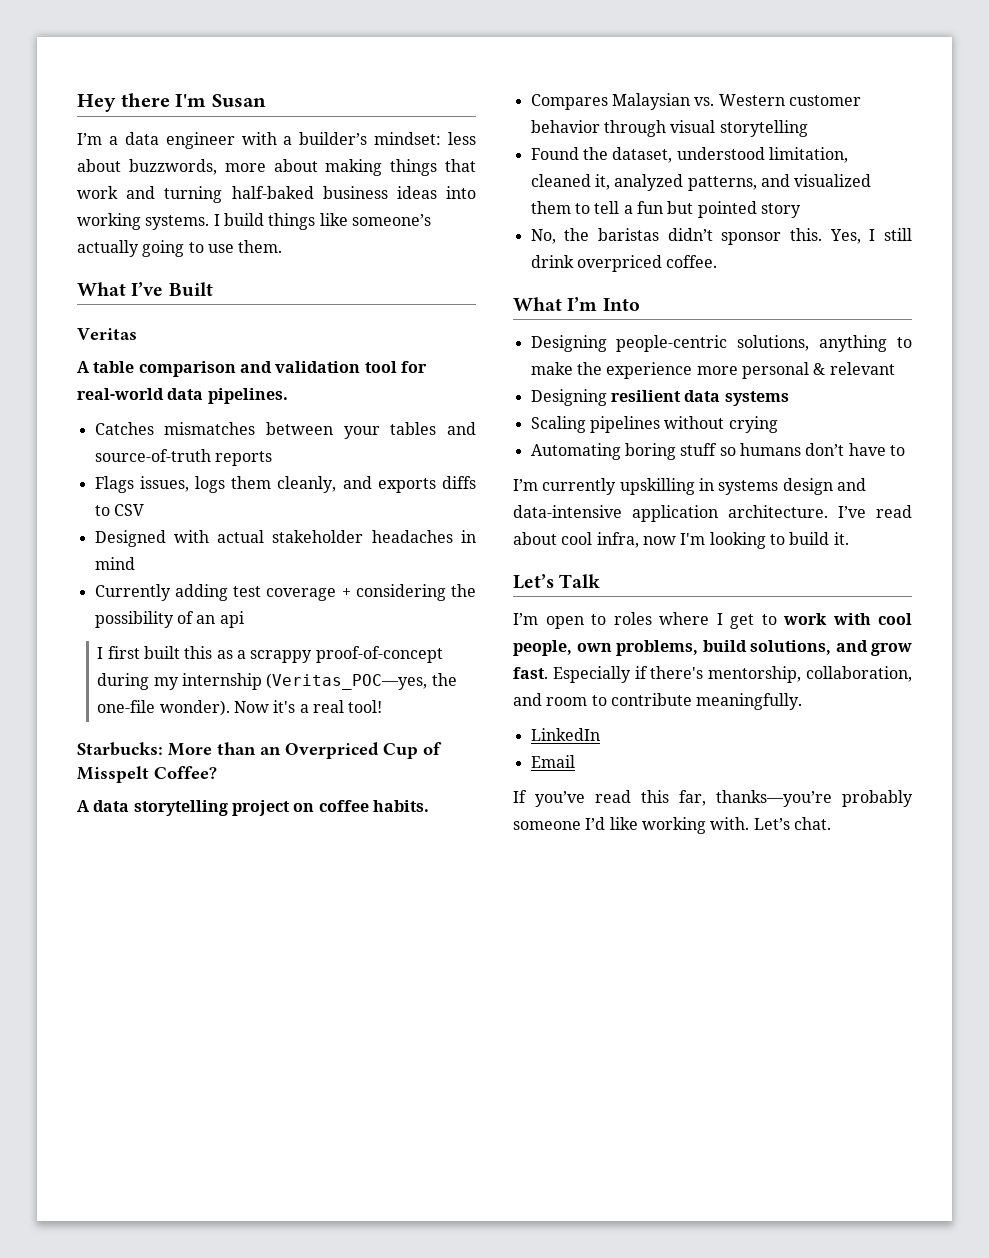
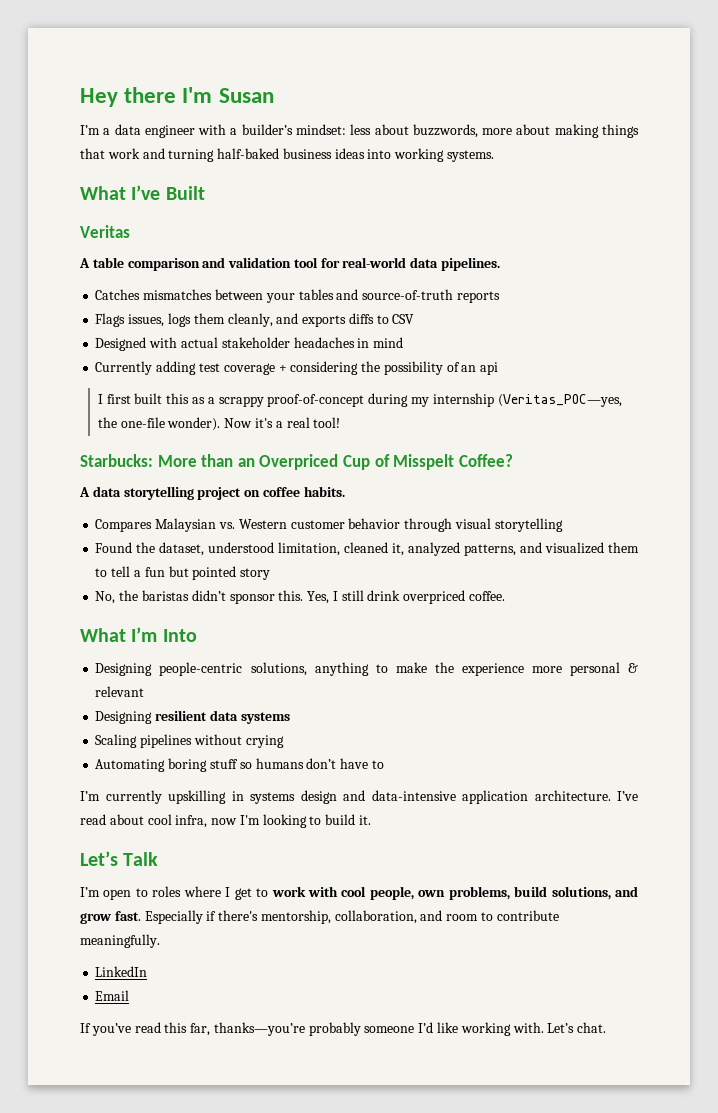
[213,213,431,230] [77,240,283,257] I build things like someone’s actually going to use them. -> (495, 156) none

